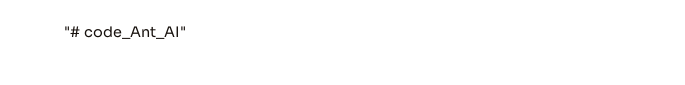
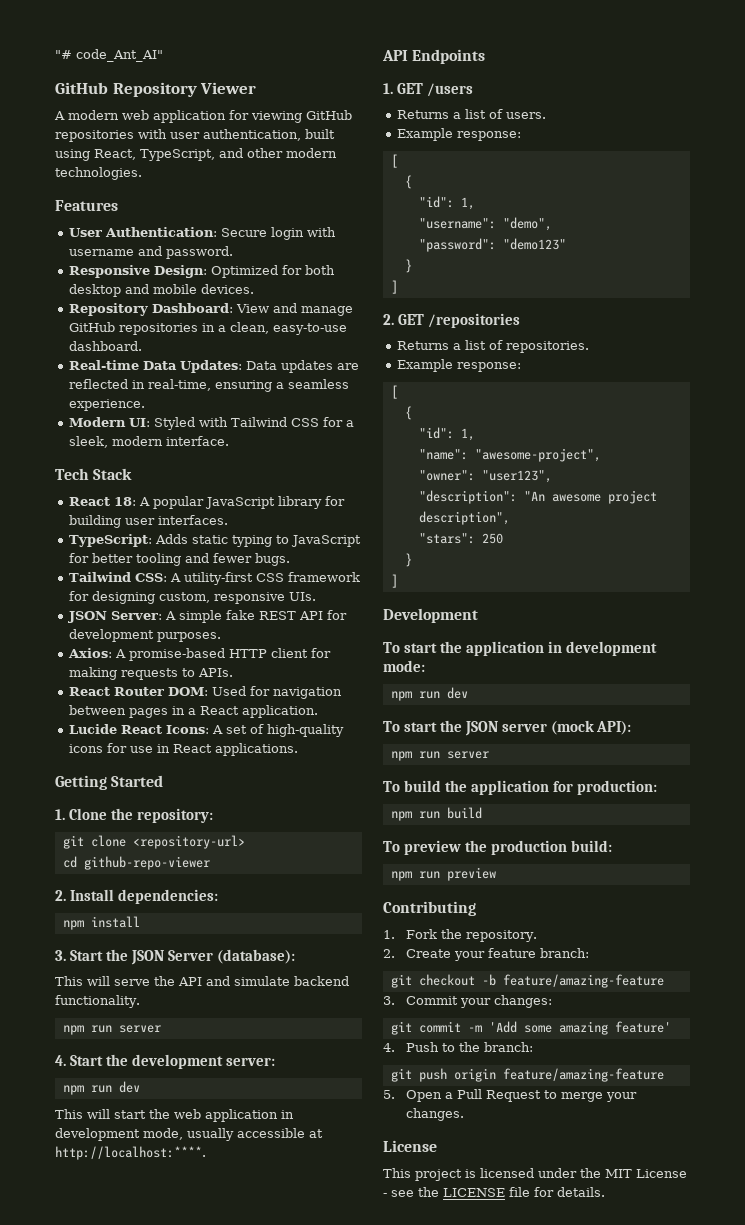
(186, 32) none -> [55,82,257,97] [54,110,352,123] [55,129,335,142] [55,148,337,161] [55,167,142,180] [55,200,118,211] [68,227,336,240] [68,246,233,259] [68,265,335,278] [68,284,254,297] [68,303,353,316] [68,322,347,335] [68,341,142,351] [68,360,359,373] [68,379,349,392] [68,399,145,411] [68,417,354,430] [68,436,229,448] [55,468,133,480] [68,496,345,509] [68,515,228,528] [68,534,361,547] [68,553,290,566] [68,572,360,585] [68,591,316,604] [67,610,347,623] [68,629,221,642] [67,648,331,661] [68,667,233,680] [68,686,342,699] [68,705,318,718] [68,724,344,737] [68,743,298,756] [55,775,164,790] [55,808,213,823] [62,835,245,849] [62,856,210,870] [55,889,218,904] [62,916,140,930] [55,949,295,965] [55,976,349,986] [55,995,140,1008] [62,1025,161,1035] [55,1054,275,1069] [62,1081,140,1095] [55,1109,294,1122] [55,1128,323,1141] [55,1146,206,1160] [382,49,486,64] [383,83,473,97] [396,109,546,119] [396,128,521,141] [390,154,398,168] [404,175,412,189] [418,196,475,210] [418,217,552,231] [418,238,566,252] [404,259,412,273] [390,280,398,294] [383,313,520,328] [396,340,589,353] [396,359,521,372] [390,385,398,399] [404,406,412,420] [418,427,475,441] [418,448,601,462] [418,470,552,483] [418,490,657,504] [418,511,510,525] [418,533,503,544] [404,553,412,567] [390,574,398,588] [383,608,478,623] [383,641,657,656] [383,660,425,672] [390,687,468,701] [383,720,632,736] [390,751,489,761] [383,780,657,795] [390,807,482,821] [383,840,612,855] [390,867,496,881] [383,901,476,916] [383,929,537,942] [383,948,589,961] [390,974,664,988] [383,995,552,1008] [390,1021,671,1035] [383,1042,533,1052] [390,1068,664,1082] [383,1089,637,1102] [405,1108,464,1121] [383,1140,437,1152] [383,1168,687,1181] [383,1187,605,1197] // GitHub Repository Viewer // A modern web application for viewing GitHub repositories with user authentication, built using React, TypeScript, and other modern technologies. // Features // User Authentication: Secure login with username and password. // Responsive Design: Optimized for both desktop and mobile devices. // Repository Dashboard: View and manage GitHub repositories in a clean, easy-to-use dashboard. // Real-time Data Updates: Data updates are reflected in real-time, ensuring a seamless experience. // Modern UI: Styled with Tailwind CSS for a sleek, modern interface. // Tech Stack // React 18: A popular JavaScript library for building user interfaces. // TypeScript: Adds static typing to JavaScript for better tooling and fewer bugs. // Tailwind CSS: A utility-first CSS framework for designing custom, responsive UIs. // JSON Server: A simple fake REST API for development purposes. // Axios: A promise-based HTTP client for making requests to APIs. // React Router DOM: Used for navigation between pages in a React application. // Lucide React Icons: A set of high-quality icons for use in React applications. // Getting Started // 1. Clone the repository: // git clone <repository-url> // cd github-repo-viewer // 2. Install dependencies: // npm install // 3. Start the JSON Server (database): // This will serve the API and simulate backend functionality. // npm run server // 4. Start the development server: // npm run dev // This will start the web application in development mode, usually accessible at http://localhost:****. // API Endpoints // 1. GET /users // Returns a list of users. // Example response: // [ // { // "id": 1, // "username": "demo", // "password": "demo123" // } // ] // 2. GET /repositories // Returns a list of repositories. // Example response: // [ // { // "id": 1, // "name": "awesome-project", // "owner": "user123", // "description": "An awesome project description", // "stars": 250 // } // ] // Development // To start the application in development mode: // npm run dev // To start the JSON server (mock API): // npm run server // To build the application for production: // npm run build // To preview the production build: // npm run preview // Contributing // 1. Fork the repository. // 2. Create your feature branch: // git checkout -b feature/amazing-feature // 3. Commit your changes: // git commit -m 'Add some amazing feature' // 4. Push to the branch: // git push origin feature/amazing-feature // 5. Open a Pull Request to merge your changes. // License // This project is licensed under the MIT License - see the LICENSE file for details.

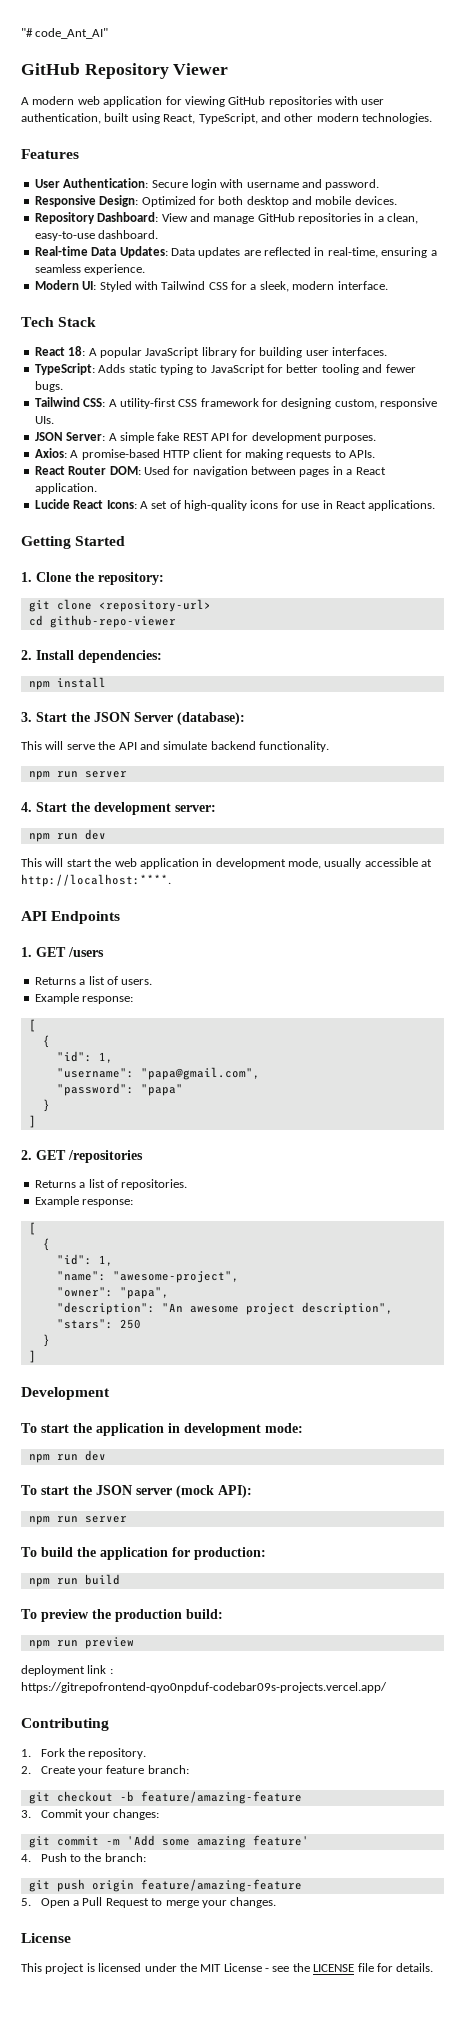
[502,217,552,231] "demo", -> [140,1067,260,1080] "papa@gmail.com",
[502,238,566,250] "demo123" -> [140,1084,183,1096] "papa"
[481,470,552,483] "user123", -> [119,1287,169,1299] "papa",
(496, 874) none -> [21,1665,113,1676] [21,1682,387,1693] // deployment link : https://gitrepofrontend-qyo0npduf-codebar09s-projects.vercel.app/

